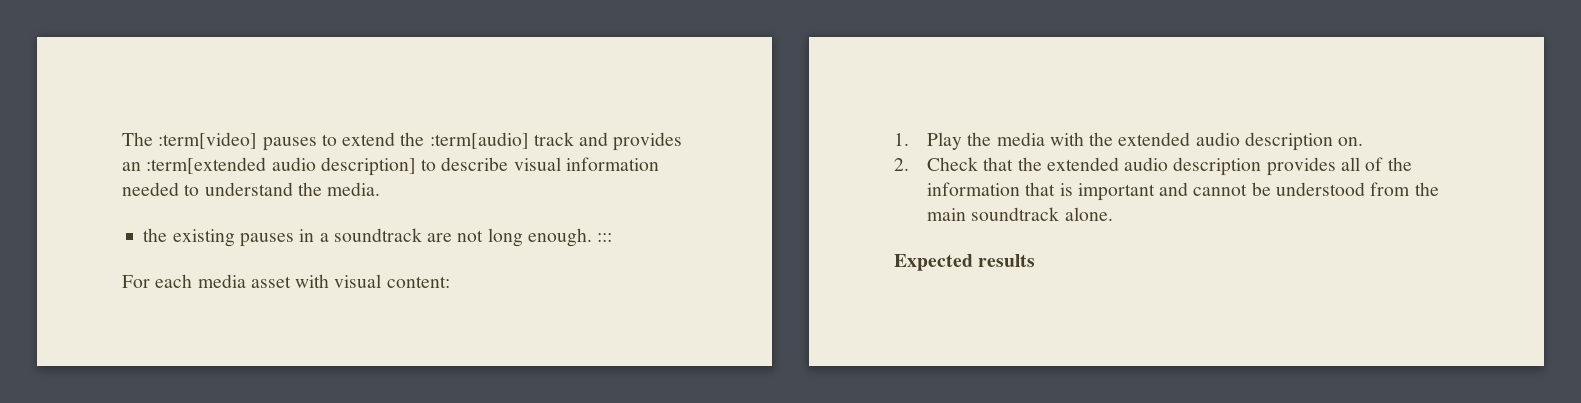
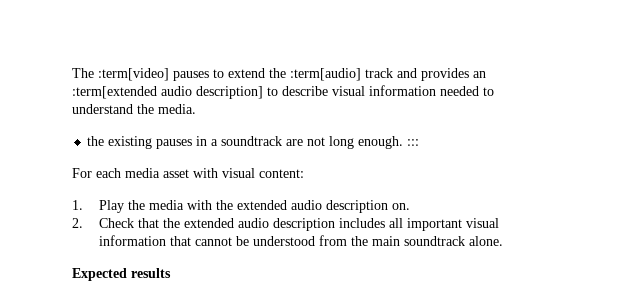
[1266,157,1412,176] [927,182,1189,201] provides all of the information that is important and -> [338,218,499,231] [98,235,191,246] includes all important visual information that

